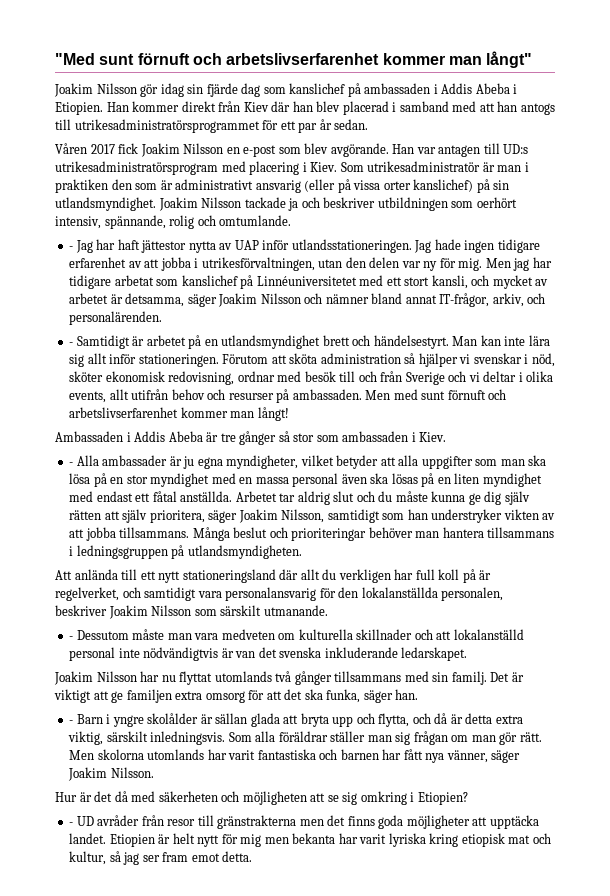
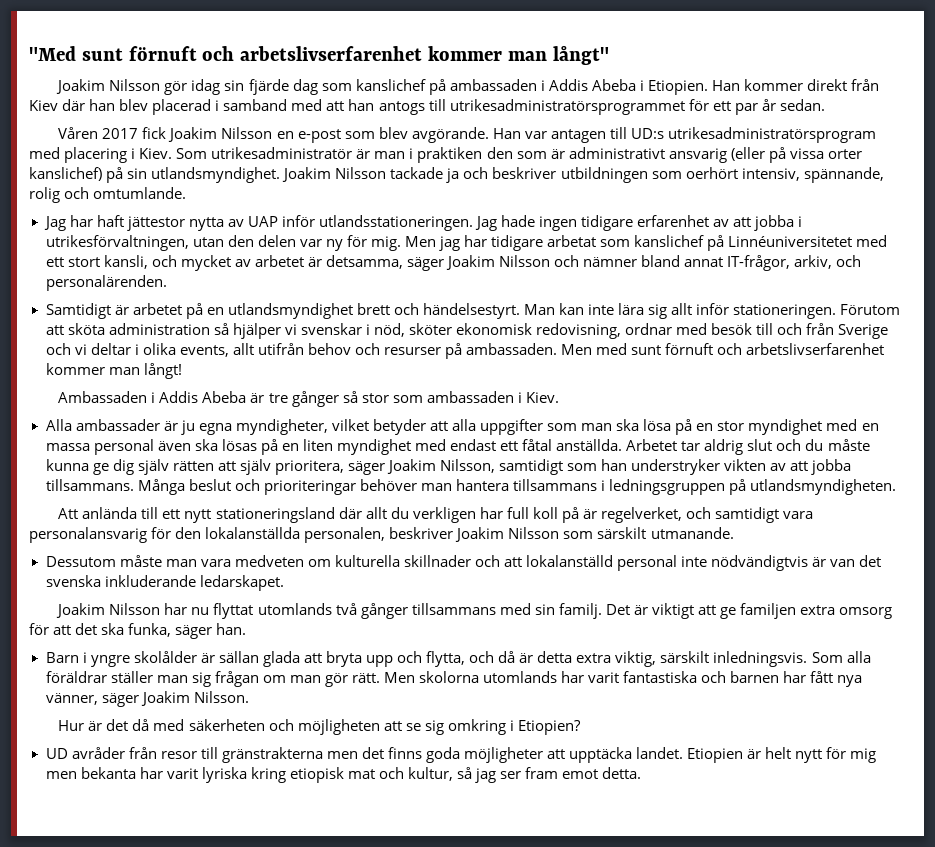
[69,246,74,250] - -> (187, 193) none
[69,342,74,346] - -> (167, 283) none
[69,462,74,466] - -> (559, 397) none
[69,636,74,640] - -> (734, 533) none
[69,720,74,724] - -> (247, 629) none
[69,822,74,826] - -> (581, 727) none

